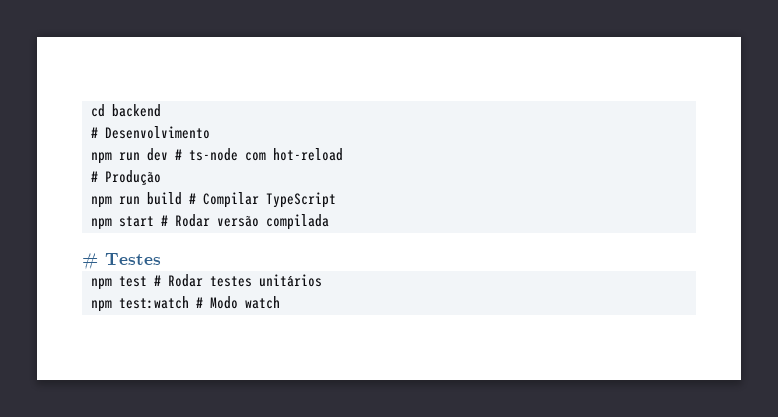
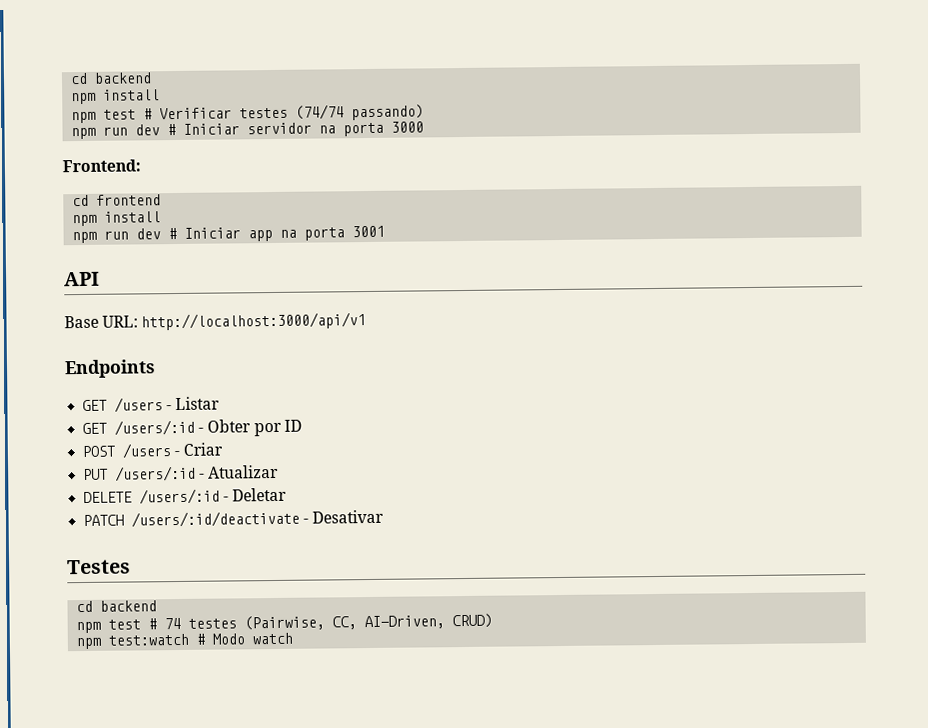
[91,104,162,117] [91,126,211,139] [91,148,344,164] [91,170,162,185] [91,192,337,208] [91,214,330,230] [82,253,98,270] cd backend // # Desenvolvimento // npm run dev # ts-node com hot-reload // # Produção // npm run build # Compilar TypeScript // npm start # Rodar versão compilada // # -> [70,72,153,85] [71,89,161,105] [71,104,425,124] [71,121,425,140] [62,159,141,173] [72,194,162,207] [72,211,162,227] [72,225,386,244] [64,271,100,287] [64,312,367,331] [64,359,156,379] [82,396,221,413] [82,419,302,437] [82,442,224,459] [83,464,280,482] [83,487,288,505] [83,509,385,528] cd backend // npm install // npm test # Verificar testes (74/74 passando) // npm run dev # Iniciar servidor na porta 3000 // Frontend: // cd frontend // npm install // npm run dev # Iniciar app na porta 3001 // API // Base URL: http://localhost:3000/api/v1 // Endpoints // GET /users - Listar // GET /users/:id - Obter por ID // POST /users - Criar // PUT /users/:id - Atualizar // DELETE /users/:id - Deletar // PATCH /users/:id/deactivate - Desativar //
[91,274,323,290] // npm test # Rodar testes unitários -> [76,600,158,613] [76,613,494,634] // cd backend // npm test # 74 testes (Pairwise, CC, AI-Driven, CRUD)

